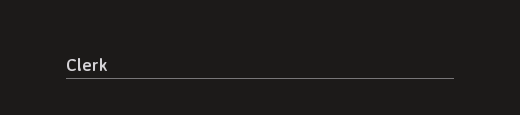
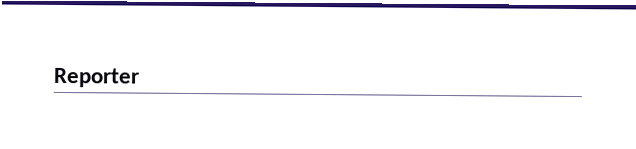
[66,58,108,71] Clerk -> [53,67,140,88] Reporter

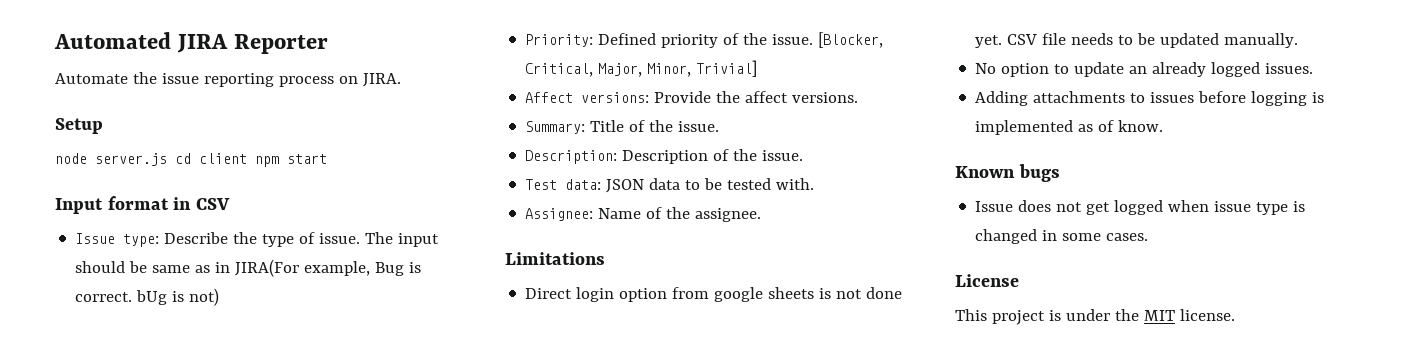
(53, 77) none -> [54,32,229,53] Automated JIRA
(140, 77) none -> [55,72,401,87] [55,118,103,134] [55,153,327,167] [55,196,230,214] [75,232,440,247] [75,259,422,277] [75,288,220,306] [525,32,884,48] [525,60,758,77] [525,91,859,103] [525,120,720,134] [525,149,804,164] [525,178,815,193] [525,207,762,222] [505,252,605,265] [525,287,903,302] [975,33,1299,48] [975,62,1314,77] [975,91,1325,106] [975,120,1164,135] [955,164,1060,182] [975,200,1306,215] [975,229,1149,244] [955,274,1019,287] [955,309,1235,325] // Automate the issue reporting process on JIRA. // Setup // node server.js cd client npm start // Input format in CSV // Issue type: Describe the type of issue. The input should be same as in JIRA(For example, Bug is correct. bUg is not) // Priority: Defined priority of the issue. [Blocker, Critical, Major, Minor, Trivial] // Affect versions: Provide the affect versions. // Summary: Title of the issue. // Description: Description of the issue. // Test data: JSON data to be tested with. // Assignee: Name of the assignee. // Limitations // Direct login option from google sheets is not done yet. CSV file needs to be updated manually. // No option to update an already logged issues. // Adding attachments to issues before logging is implemented as of know. // Known bugs // Issue does not get logged when issue type is changed in some cases. // License // This project is under the MIT license.

